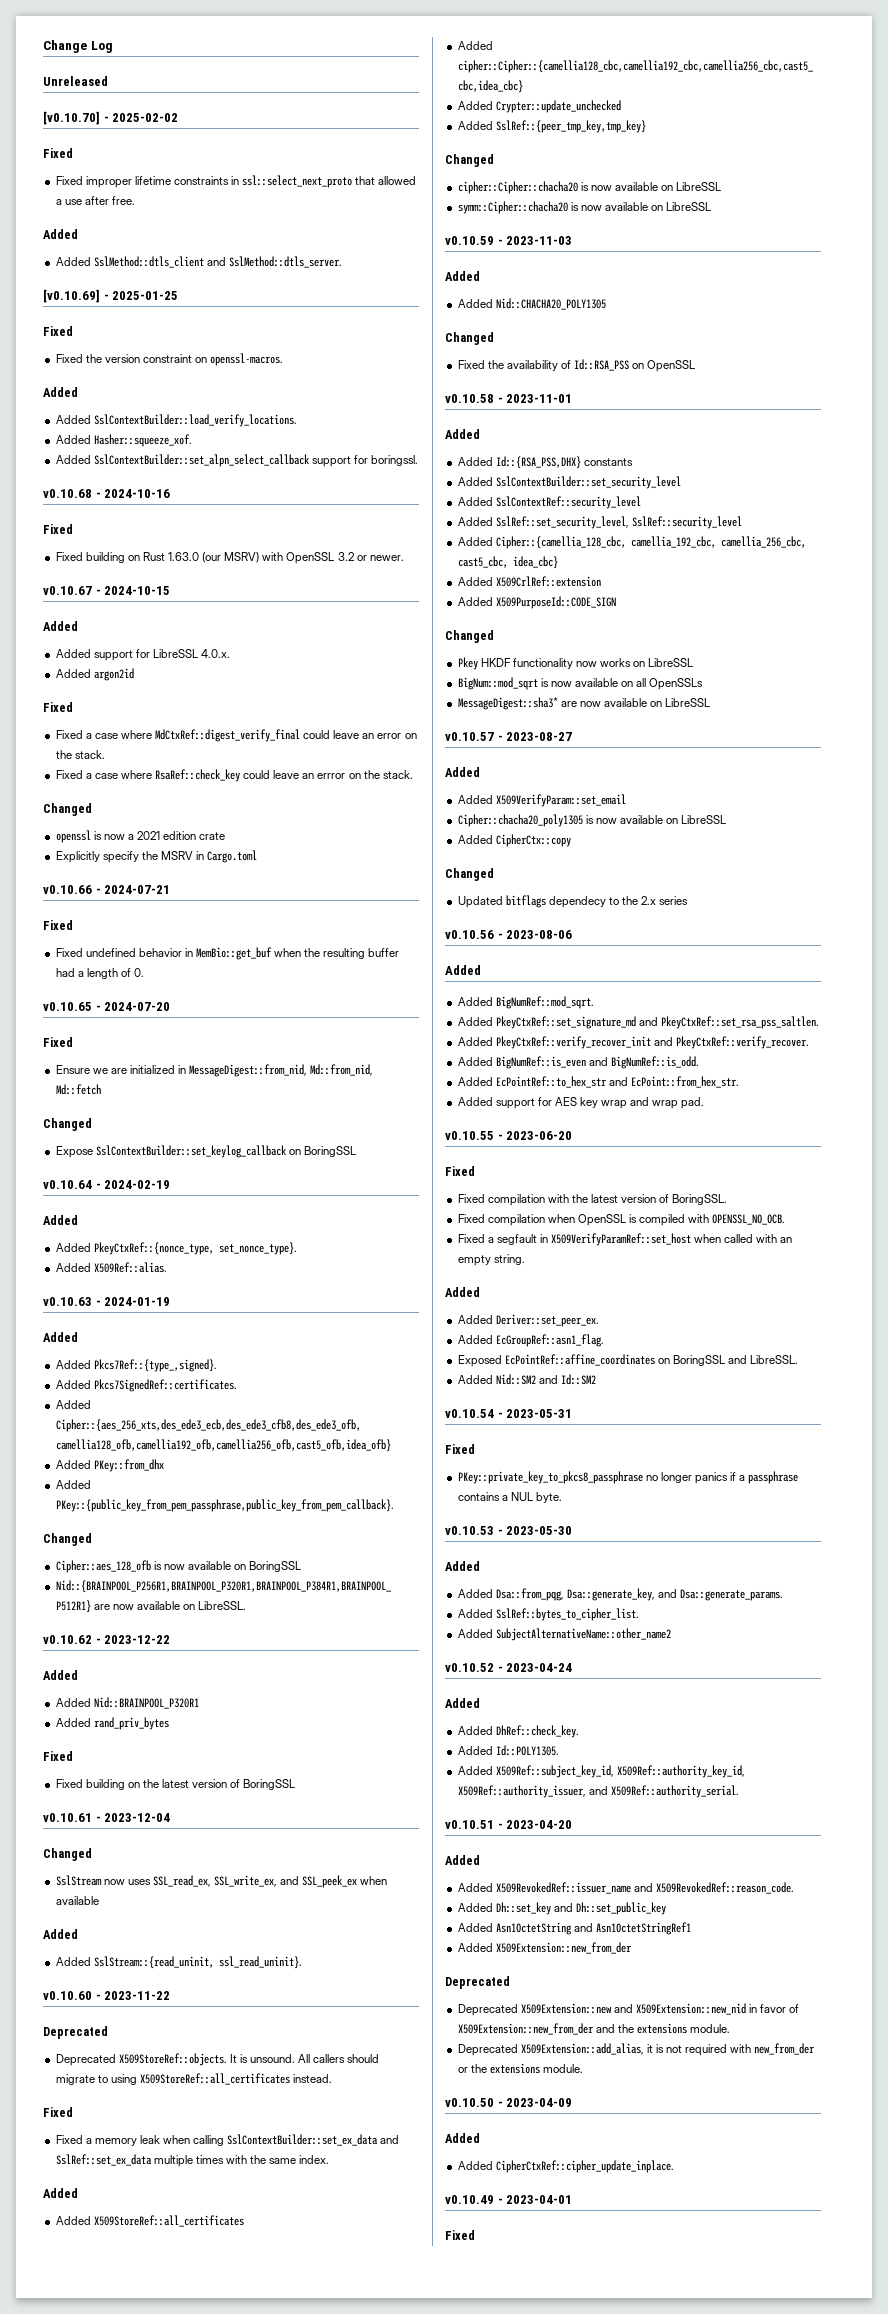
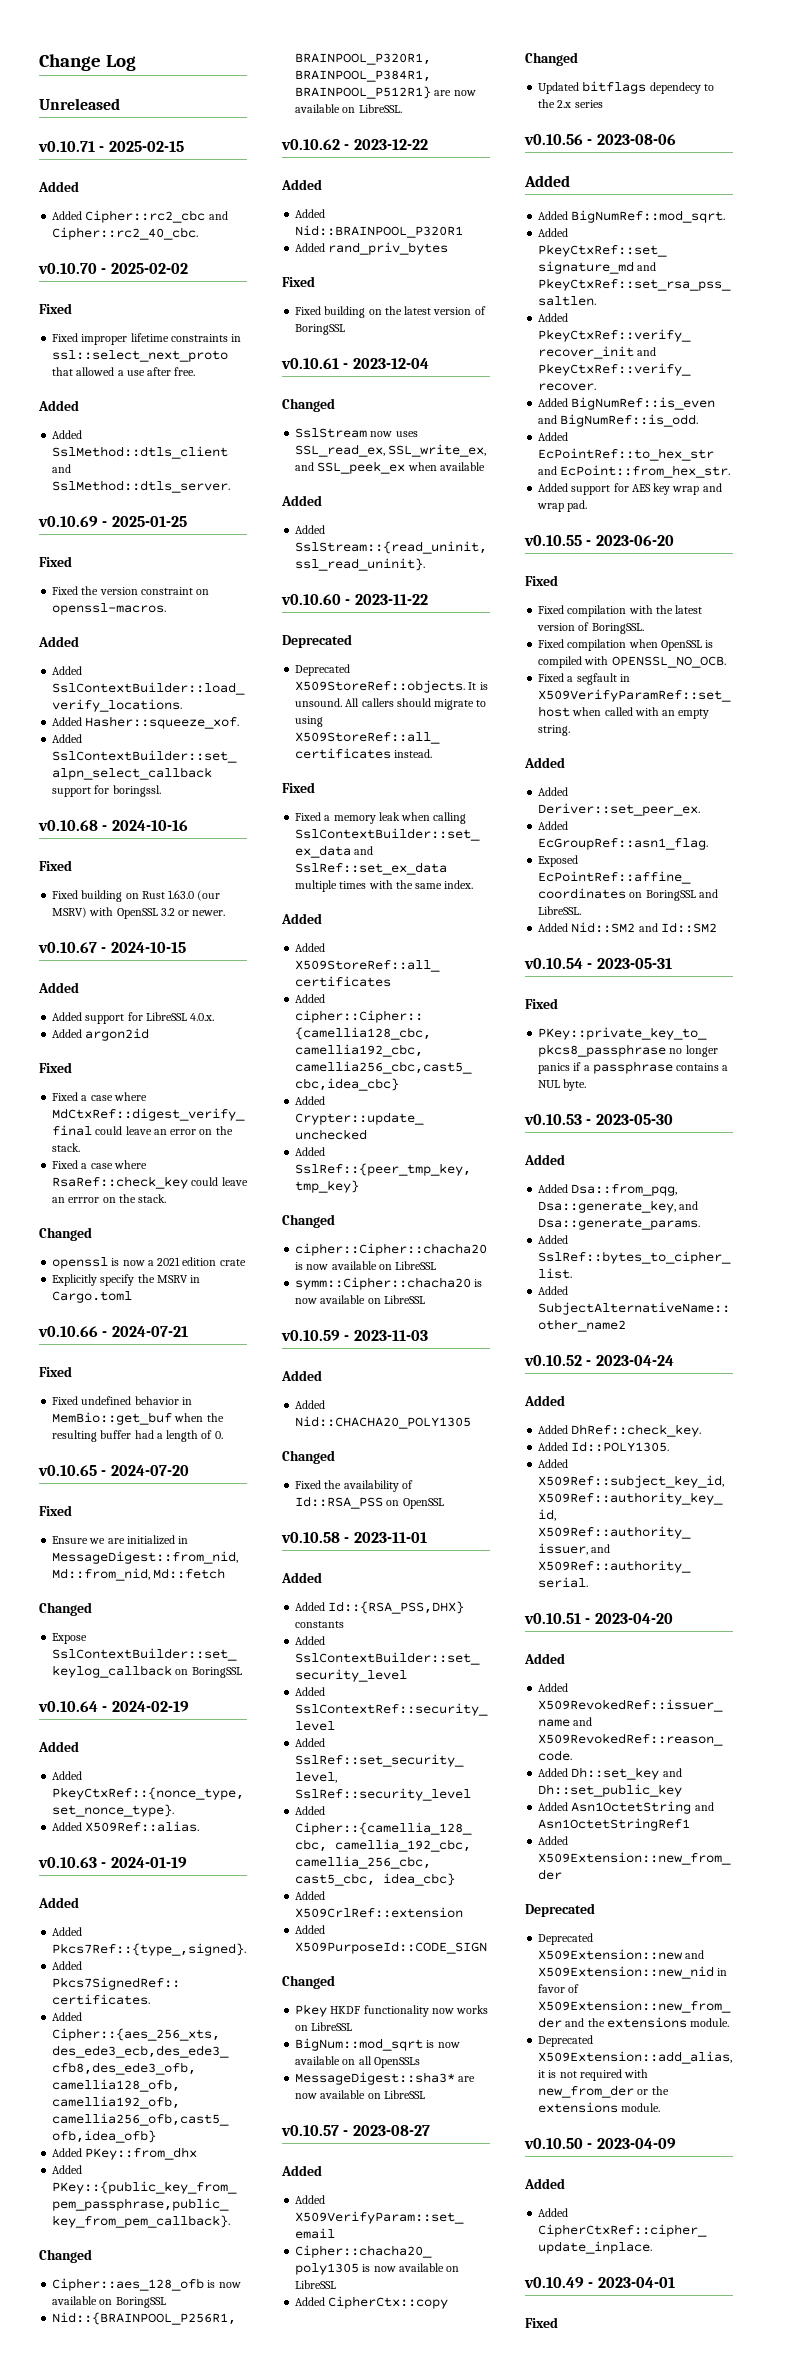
[43,111,100,125] [v0.10.70] -> [38,141,184,152] [38,181,79,192] [52,210,228,223] [52,227,199,240] [38,263,97,274] v0.10.71 - 2025-02-15 // Added // Added Cipher::rc2_cbc and Cipher::rc2_40_cbc. // v0.10.70
[43,289,100,303] [v0.10.69] -> [38,516,98,527] v0.10.69

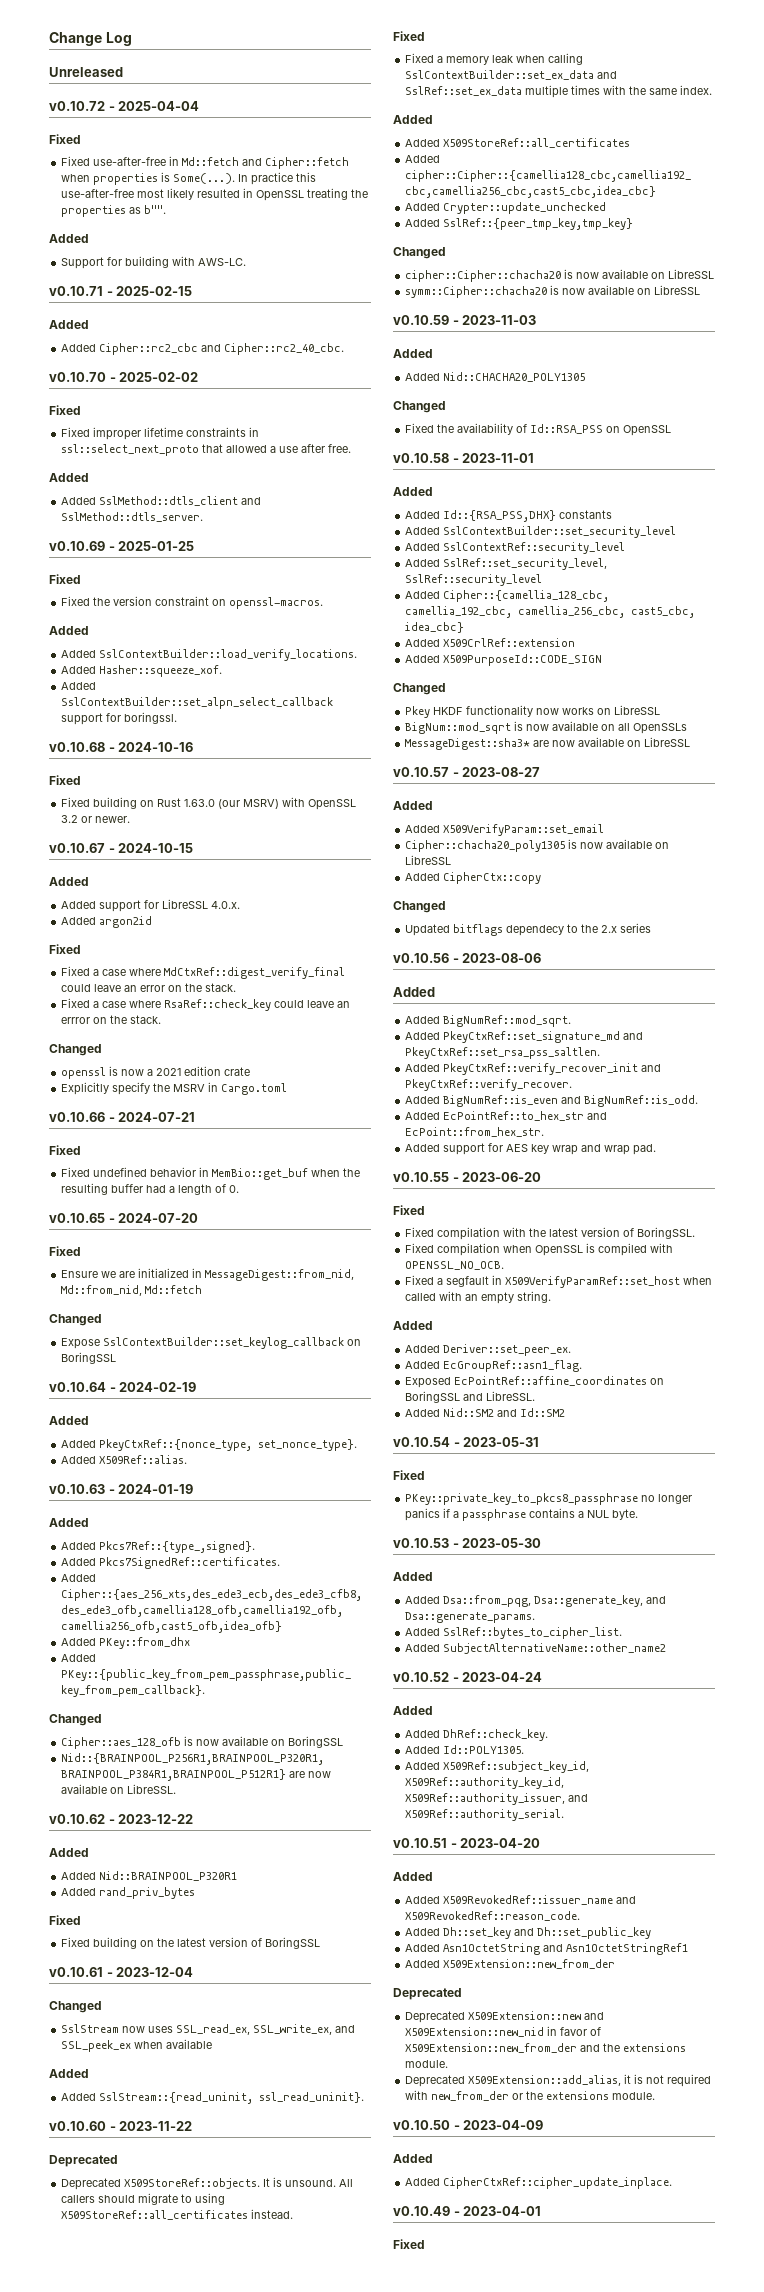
(120, 104) none -> [49,101,200,111] [49,134,81,144] [61,156,350,169] [61,172,317,185] [61,188,369,201] [61,205,167,217] [49,234,89,243] [61,256,247,269] // v0.10.72 - 2025-04-04 // Fixed // Fixed use-after-free in Md::fetch and Cipher::fetch when properties is Some(...). In practice this use-after-free most likely resulted in OpenSSL treating the properties as b"". // Added // Support for building with AWS-LC.

